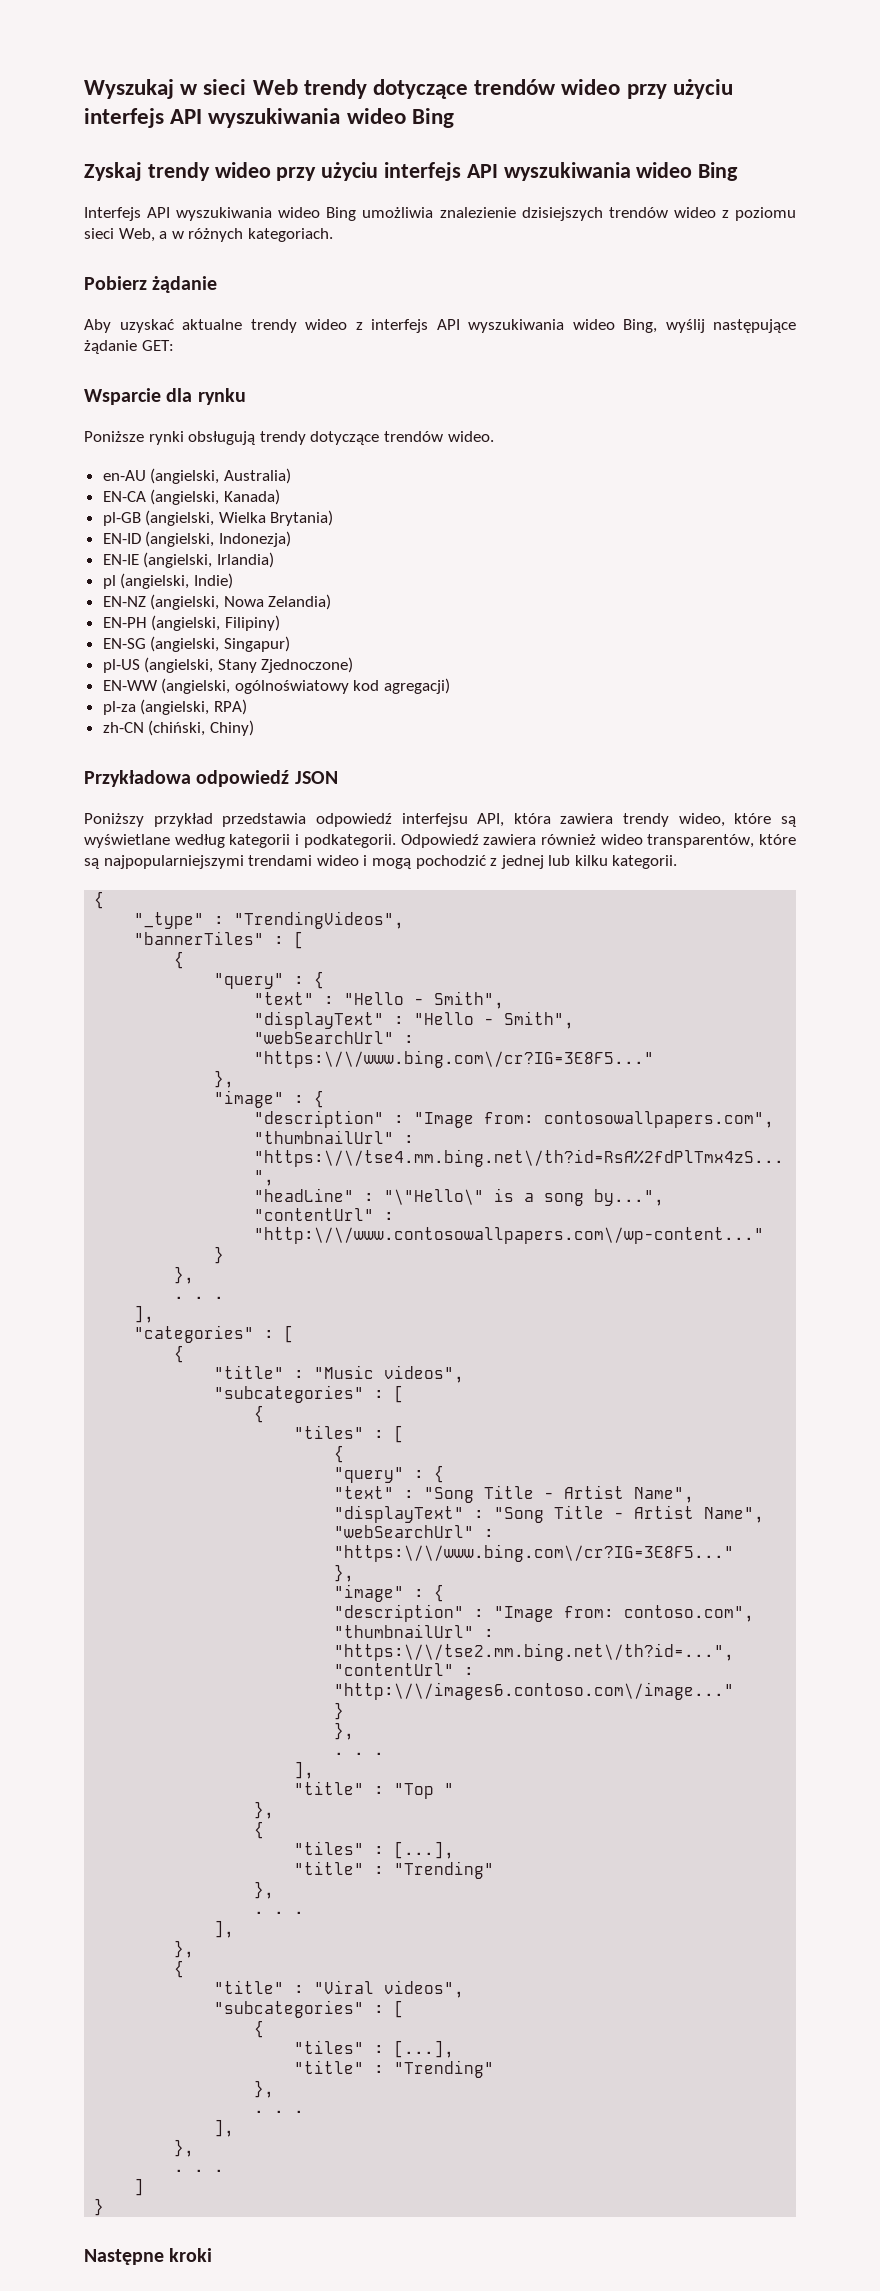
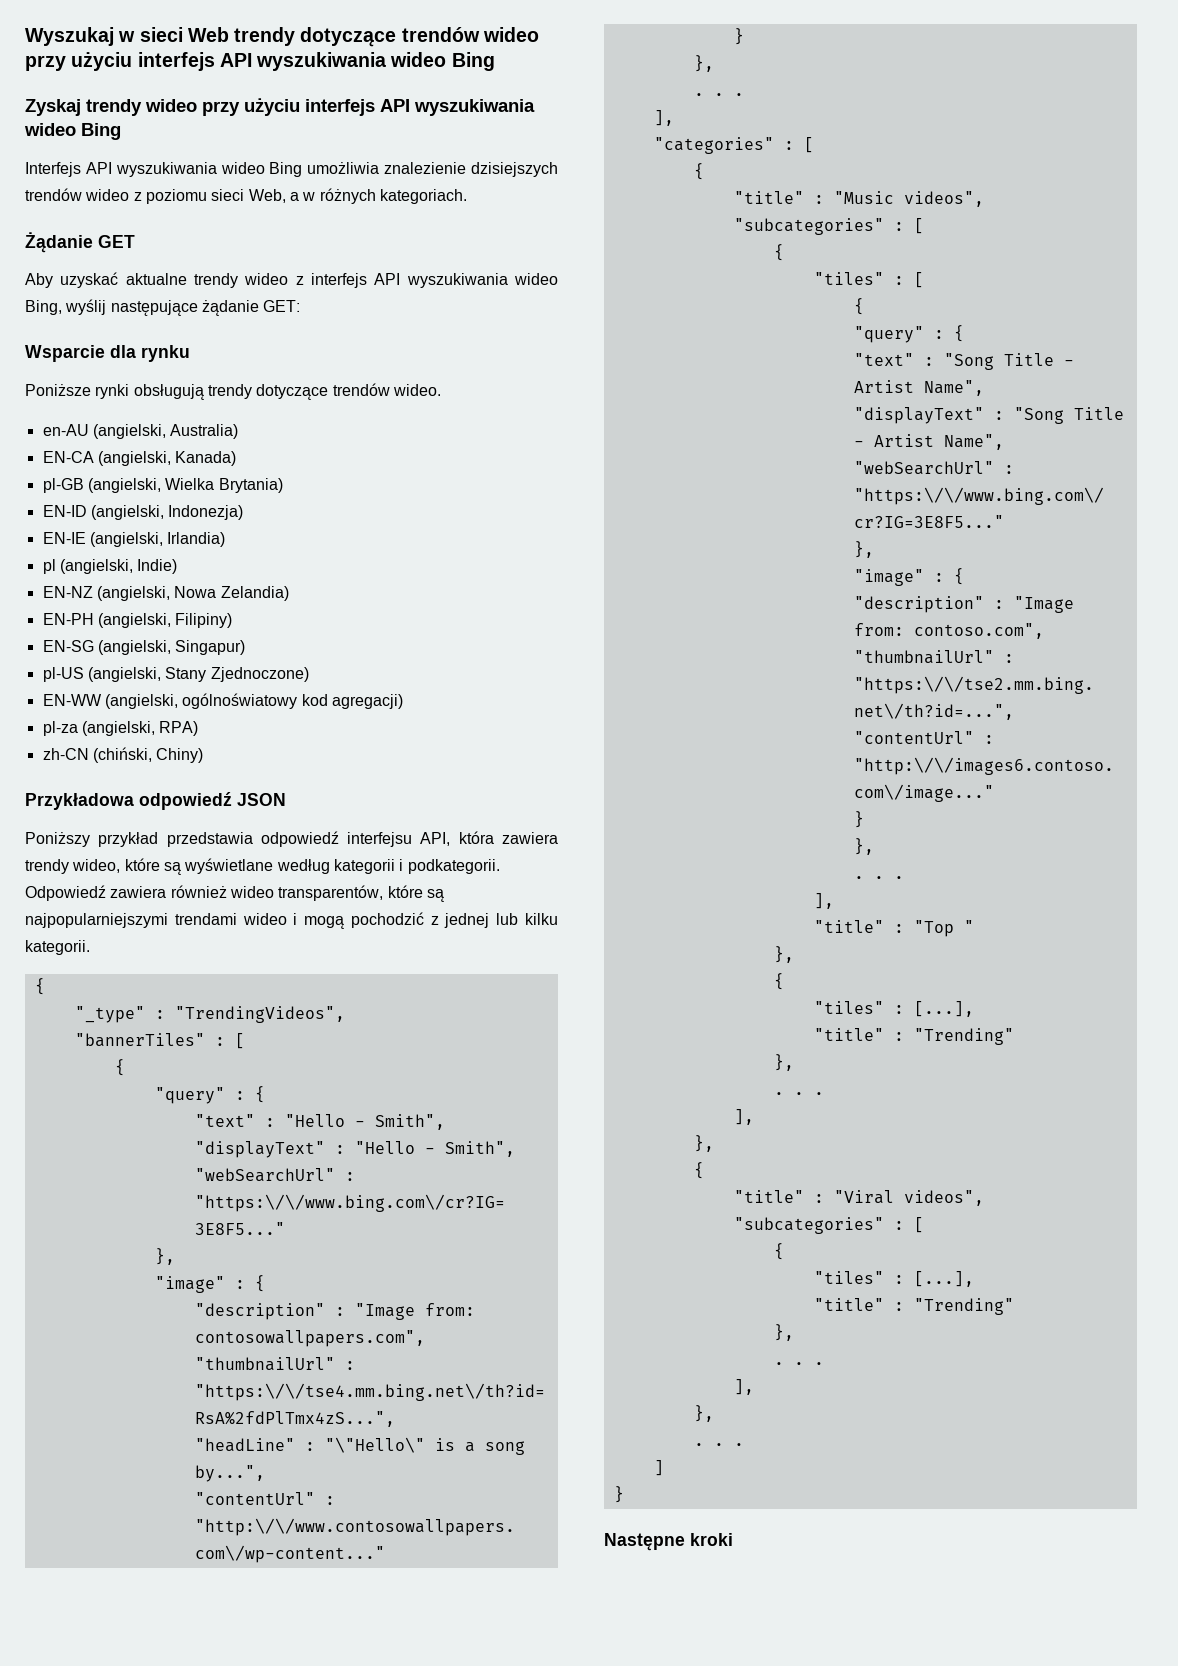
[84,276,218,293] Pobierz żądanie -> [25,232,135,253] Żądanie GET

